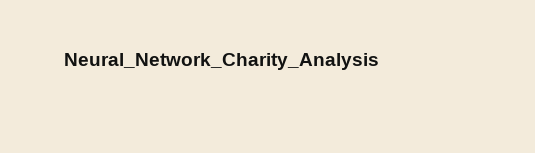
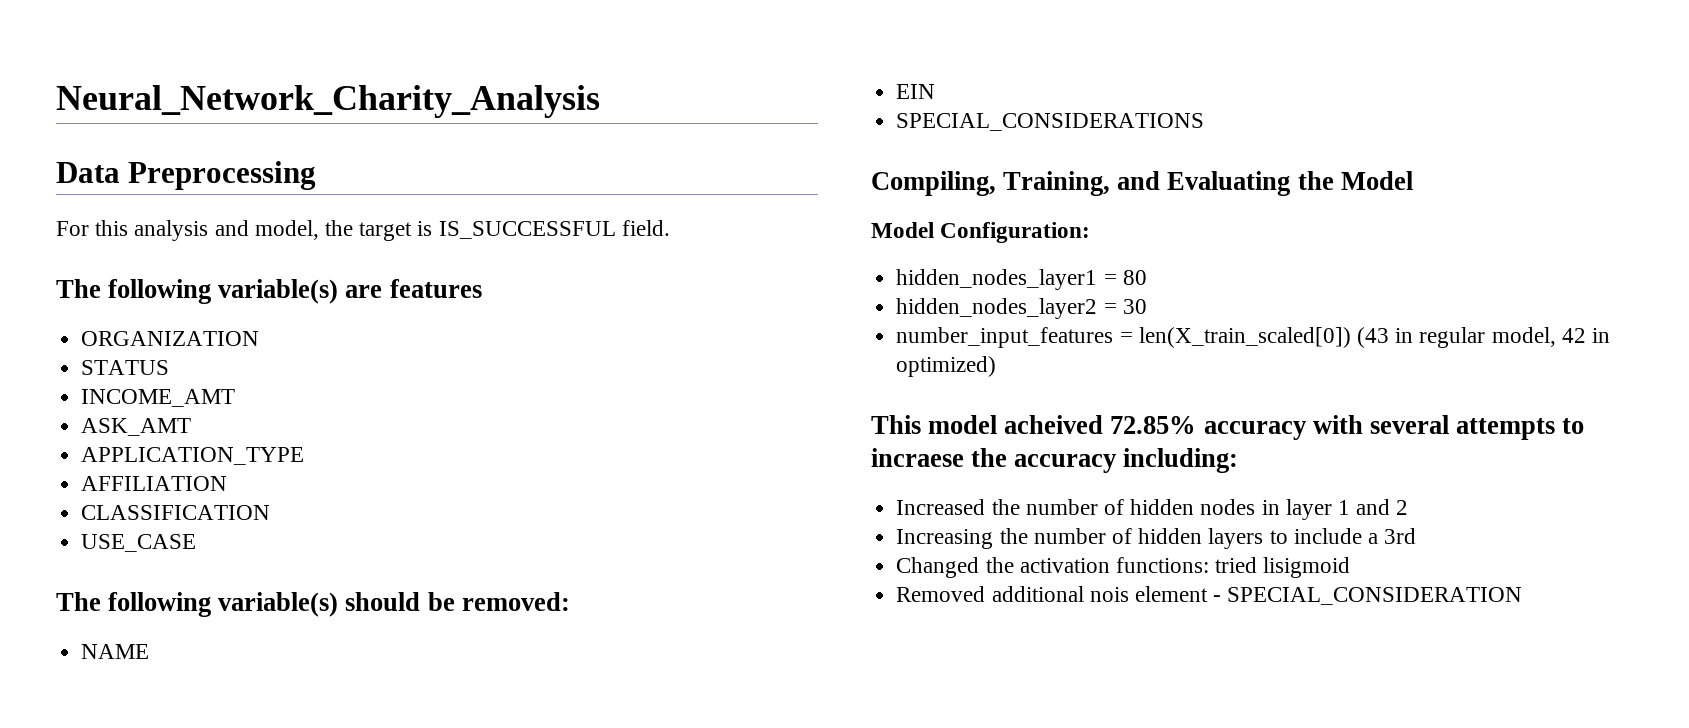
(379, 61) none -> [56,161,317,190] [56,220,670,241] [56,279,482,304] [81,331,260,346] [81,360,170,375] [81,389,236,407] [81,418,192,436] [81,447,305,465] [81,476,228,491] [81,505,271,520] [81,534,197,552] [56,592,570,617] [81,644,150,659] [896,84,936,99] [896,113,1205,131] [871,171,1413,196] [871,222,1091,243] [896,269,1147,290] [896,298,1147,319] [896,327,1610,348] [896,356,997,377] [871,415,1585,440] [871,448,1239,473] [896,499,1409,520] [896,528,1417,549] [896,557,1351,578] [896,586,1523,605] // Data Preprocessing // For this analysis and model, the target is IS_SUCCESSFUL field. // The following variable(s) are features // ORGANIZATION // STATUS // INCOME_AMT // ASK_AMT // APPLICATION_TYPE // AFFILIATION // CLASSIFICATION // USE_CASE // The following variable(s) should be removed: // NAME // EIN // SPECIAL_CONSIDERATIONS // Compiling, Training, and Evaluating the Model // Model Configuration: // hidden_nodes_layer1 = 80 // hidden_nodes_layer2 = 30 // number_input_features = len(X_train_scaled[0]) (43 in regular model, 42 in optimized) // This model acheived 72.85% accuracy with several attempts to incraese the accuracy including: // Increased the number of hidden nodes in layer 1 and 2 // Increasing the number of hidden layers to include a 3rd // Changed the activation functions: tried lisigmoid // Removed additional nois element - SPECIAL_CONSIDERATION

